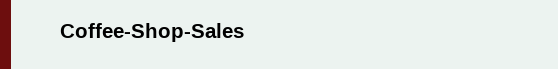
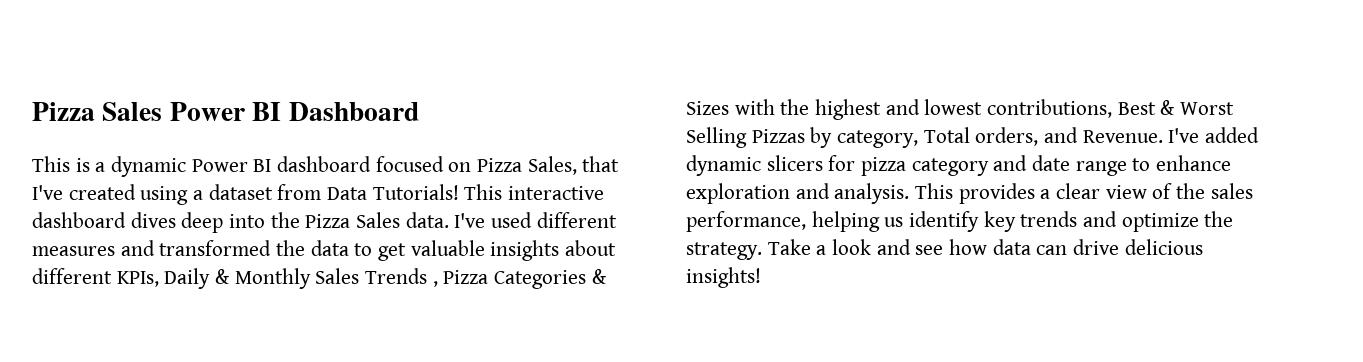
[60,23,244,42] Coffee-Shop-Sales -> [32,102,419,121] [32,156,620,177] [32,184,605,205] [32,212,617,233] [32,240,617,261] [32,268,607,289] [686,99,1235,120] [686,127,1260,148] [686,155,1232,176] [686,183,1253,204] [686,211,1234,232] [686,239,1203,260] [686,267,761,288] Pizza Sales Power BI Dashboard // This is a dynamic Power BI dashboard focused on Pizza Sales, that I've created using a dataset from Data Tutorials! This interactive dashboard dives deep into the Pizza Sales data. I've used different measures and transformed the data to get valuable insights about different KPIs, Daily & Monthly Sales Trends , Pizza Categories & Sizes with the highest and lowest contributions, Best & Worst Selling Pizzas by category, Total orders, and Revenue. I've added dynamic slicers for pizza category and date range to enhance exploration and analysis. This provides a clear view of the sales performance, helping us identify key trends and optimize the strategy. Take a look and see how data can drive delicious insights!

